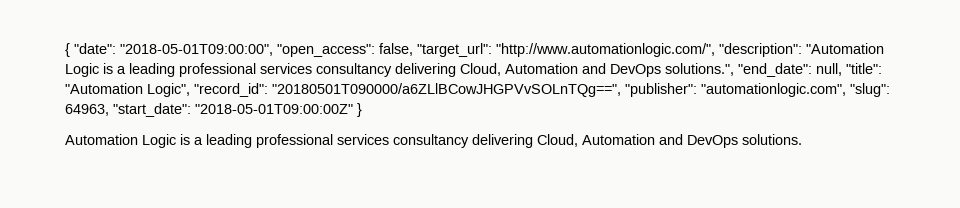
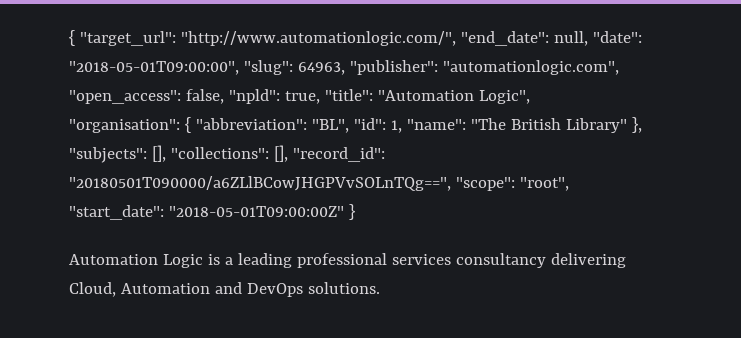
[65,43,884,57] [65,63,882,77] [65,83,890,97] [65,104,109,116] { "date": "2018-05-01T09:00:00", "open_access": false, "target_url": "http://www.automationlogic.com/", "description": "Automation Logic is a leading professional services consultancy delivering Cloud, Automation and DevOps solutions.", "end_date": null, "title": "Automation Logic", "record_id": "20180501T090000/a6ZLlBCowJHGPVvSOLnTQg==", "publisher": "automationlogic.com", "slug": 64963, -> [69,30,642,46] [69,60,619,75] [69,89,530,104] [69,117,642,133] [69,145,385,163] [69,176,569,191] { "target_url": "http://www.automationlogic.com/", "end_date": null, "date": "2018-05-01T09:00:00", "slug": 64963, "publisher": "automationlogic.com", "open_access": false, "npld": true, "title": "Automation Logic", "organisation": { "abbreviation": "BL", "id": 1, "name": "The British Library" }, "subjects": [], "collections": [], "record_id": "20180501T090000/a6ZLlBCowJHGPVvSOLnTQg==", "scope": "root",

